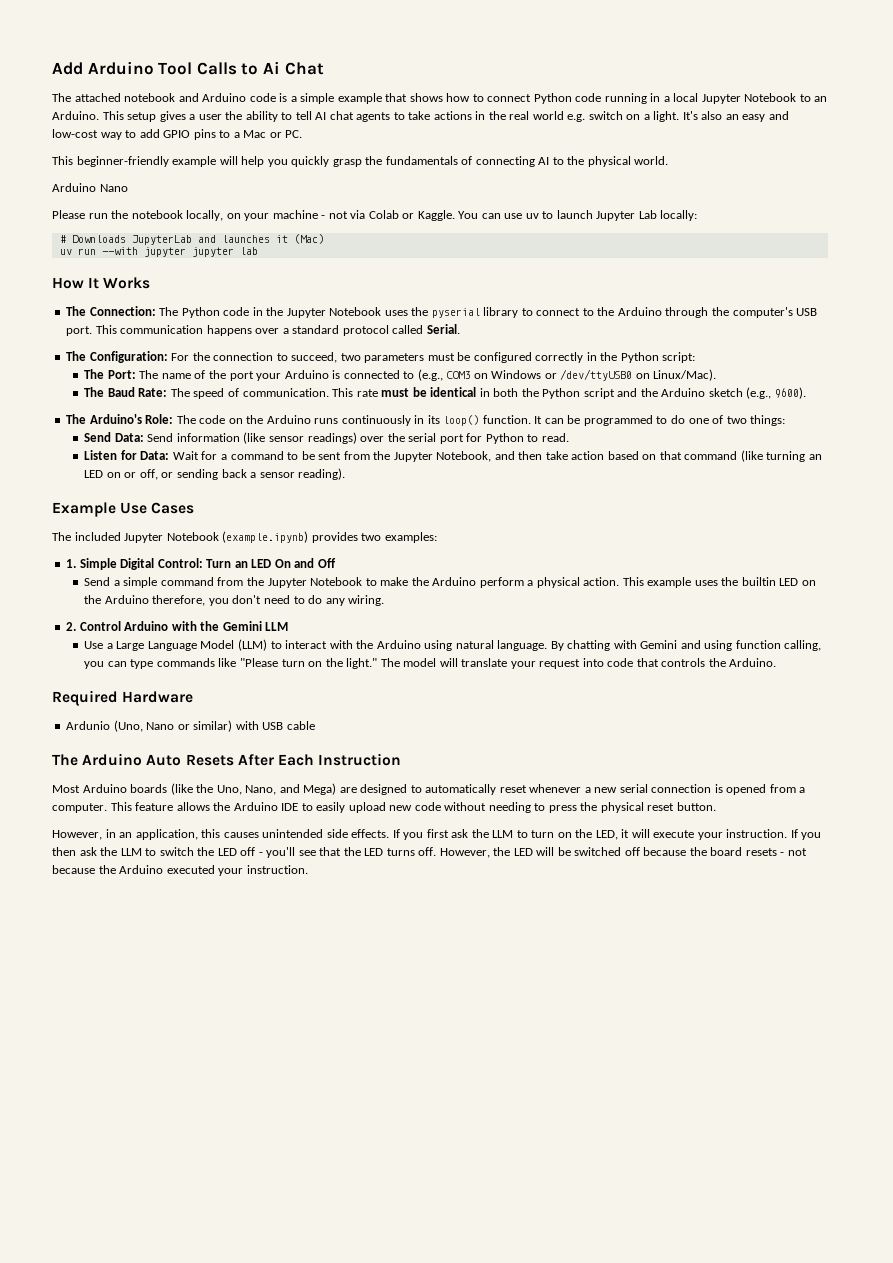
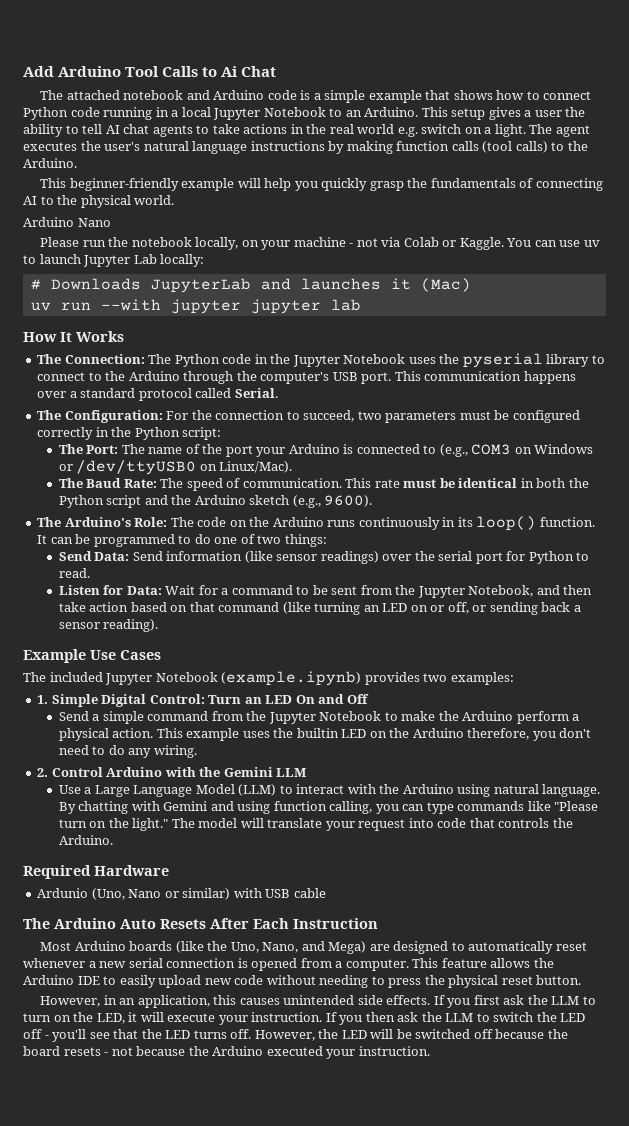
[682,111,789,122] [52,129,303,140] It's also an easy and low-cost way to add GPIO pins to a Mac or PC. -> [529,124,590,137] [23,141,588,154] [23,158,77,168] The agent executes the user's natural language instructions by making function calls (tool calls) to the Arduino.

